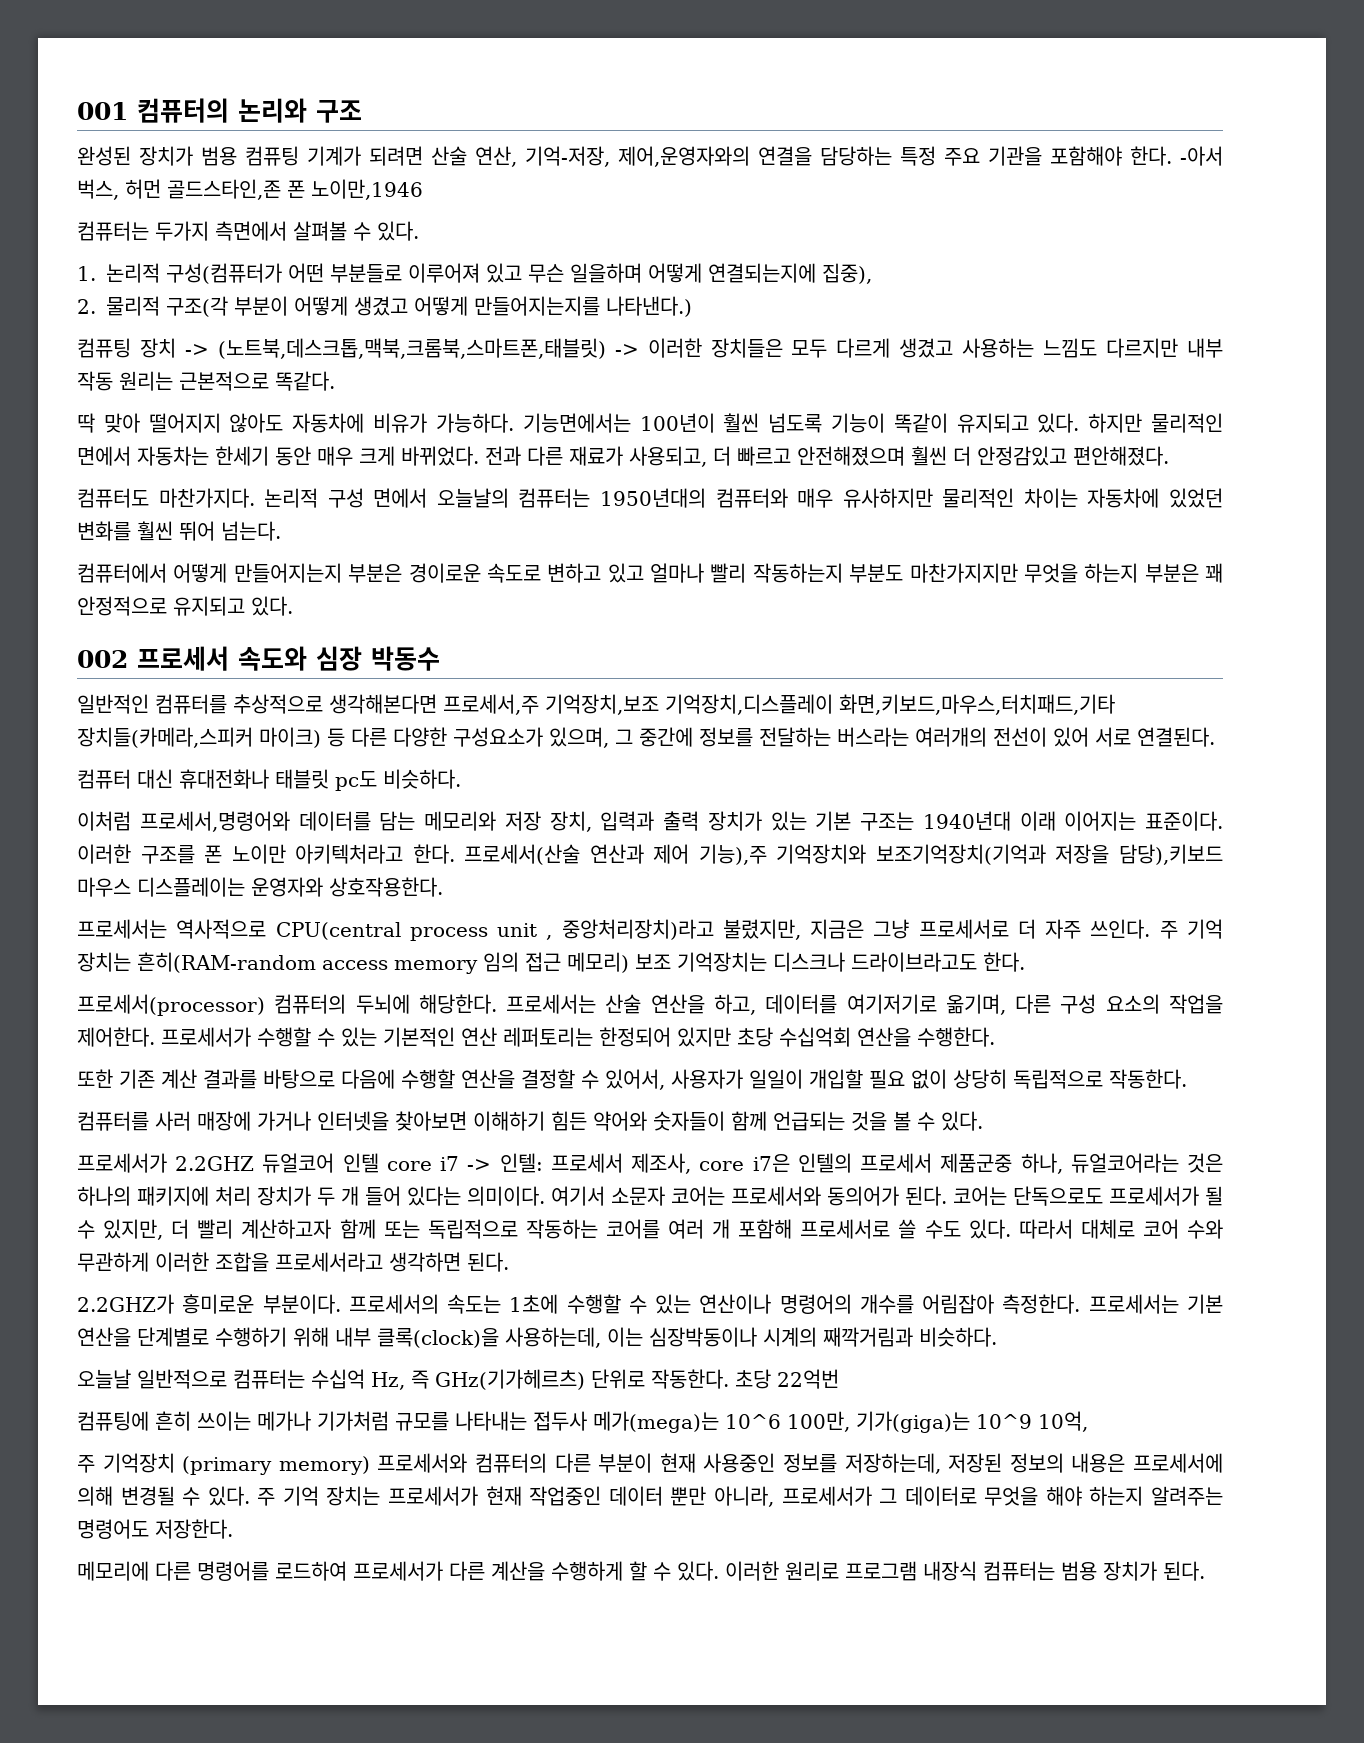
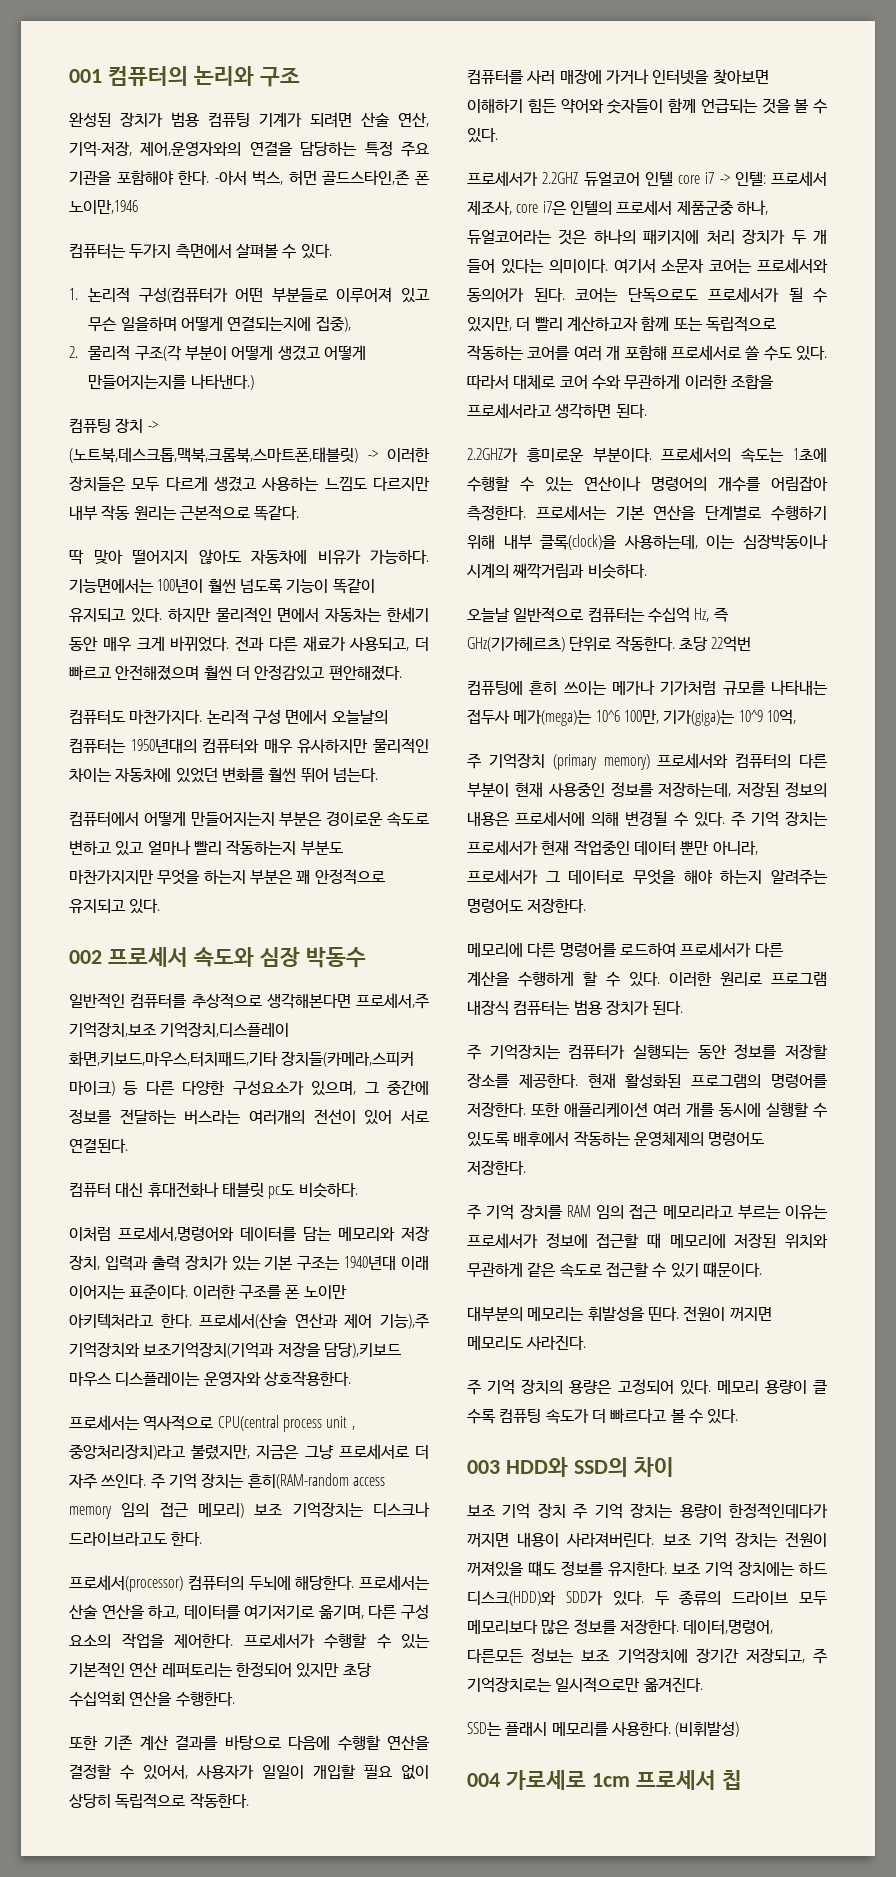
(1205, 1571) none -> [467,1044,828,1060] [467,1073,828,1089] [467,1102,827,1118] [467,1131,765,1147] [467,1160,526,1175] [467,1204,828,1220] [467,1233,828,1248] [467,1262,762,1278] [467,1306,772,1321] [467,1335,587,1350] [467,1379,828,1395] [467,1408,739,1424] [467,1457,674,1477] [467,1503,828,1519] [467,1532,827,1548] [467,1561,827,1577] [467,1590,827,1606] [467,1619,774,1635] [467,1648,827,1664] [467,1677,703,1693] [467,1721,740,1737] [467,1770,742,1790] // 주 기억장치는 컴퓨터가 실행되는 동안 정보를 저장할 장소를 제공한다. 현재 활성화된 프로그램의 명령어를 저장한다. 또한 애플리케이션 여러 개를 동시에 실행할 수 있도록 배후에서 작동하는 운영체제의 명령어도 저장한다. // 주 기억 장치를 RAM 임의 접근 메모리라고 부르는 이유는 프로세서가 정보에 접근할 때 메모리에 저장된 위치와 무관하게 같은 속도로 접근할 수 있기 떄문이다. // 대부분의 메모리는 휘발성을 띤다. 전원이 꺼지면 메모리도 사라진다. // 주 기억 장치의 용량은 고정되어 있다. 메모리 용량이 클 수록 컴퓨팅 속도가 더 빠르다고 볼 수 있다. // 003 HDD와 SSD의 차이 // 보조 기억 장치 주 기억 장치는 용량이 한정적인데다가 꺼지면 내용이 사라져버린다. 보조 기억 장치는 전원이 꺼져있을 떄도 정보를 유지한다. 보조 기억 장치에는 하드 디스크(HDD)와 SDD가 있다. 두 종류의 드라이브 모두 메모리보다 많은 정보를 저장한다. 데이터,명령어, 다른모든 정보는 보조 기억장치에 장기간 저장되고, 주 기억장치로는 일시적으로만 옮겨진다. // SSD는 플래시 메모리를 사용한다. (비휘발성) // 004 가로세로 1cm 프로세서 칩

